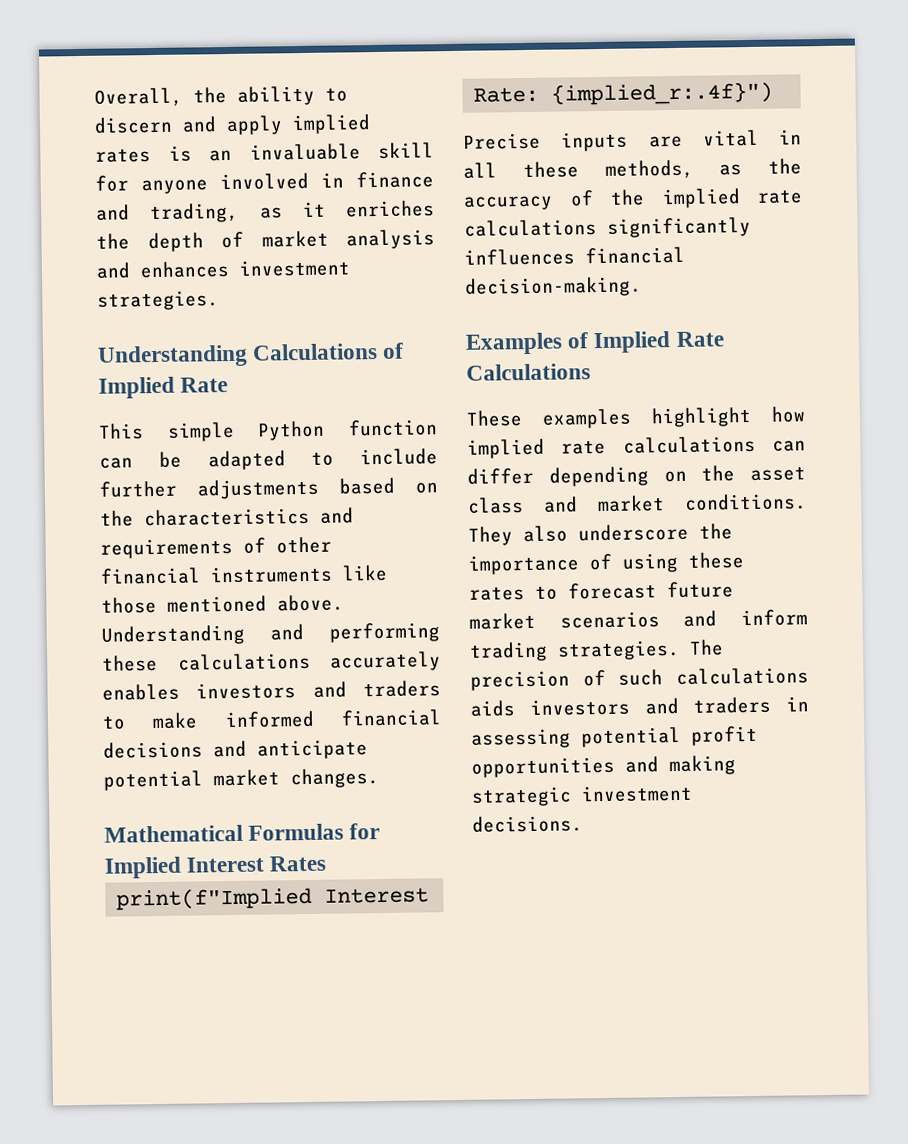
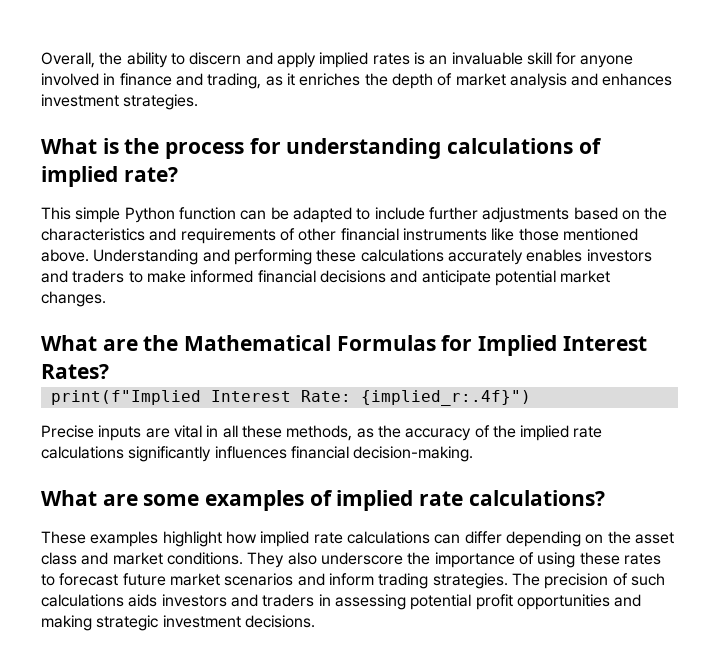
[97,342,405,368] [98,376,229,399] Understanding Calculations of Implied Rate -> [41,138,602,159] [41,166,178,187] What is the process for understanding calculations of implied rate?
(379, 778) none -> [41,335,179,351] What are the
[269,855,328,872] Rates -> [41,364,109,379] Rates?
[465,331,724,355] [466,363,591,381] Examples of Implied Rate Calculations -> [41,490,605,511] What are some examples of implied rate calculations?

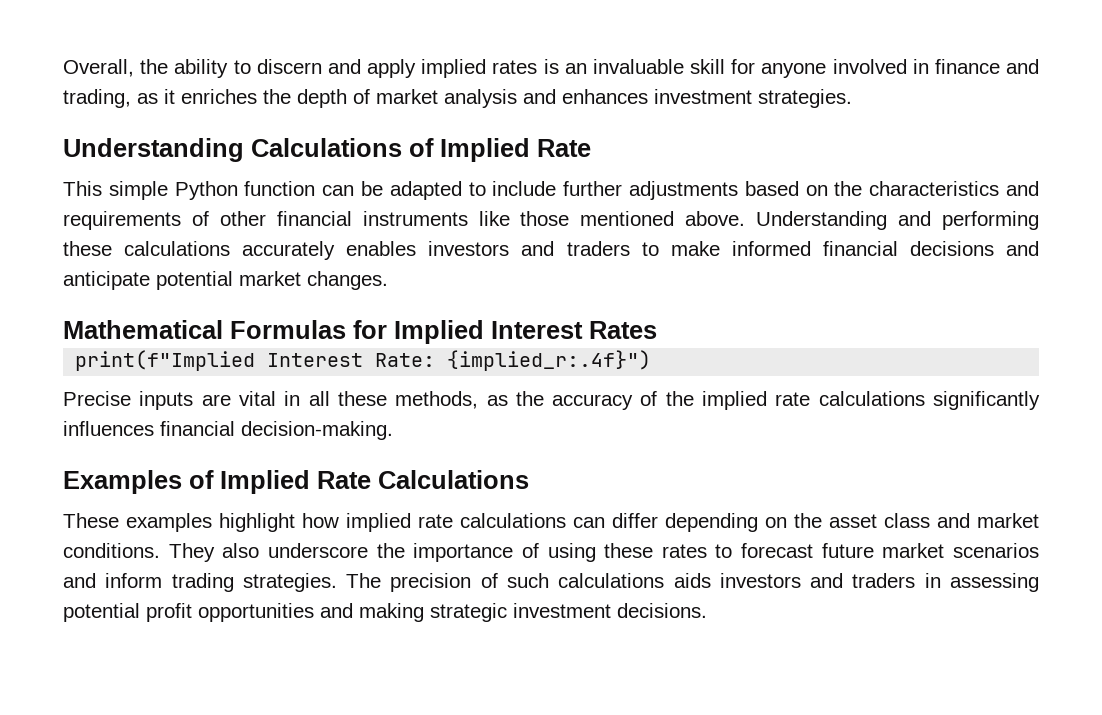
[41,138,602,159] [41,166,178,187] What is the process for understanding calculations of implied rate? -> [63,138,591,162] Understanding Calculations of Implied Rate
[41,335,179,351] What are the -> (388, 280) none
[41,364,109,379] Rates? -> [589,321,657,339] Rates
[41,490,605,511] What are some examples of implied rate calculations? -> [63,470,529,494] Examples of Implied Rate Calculations

